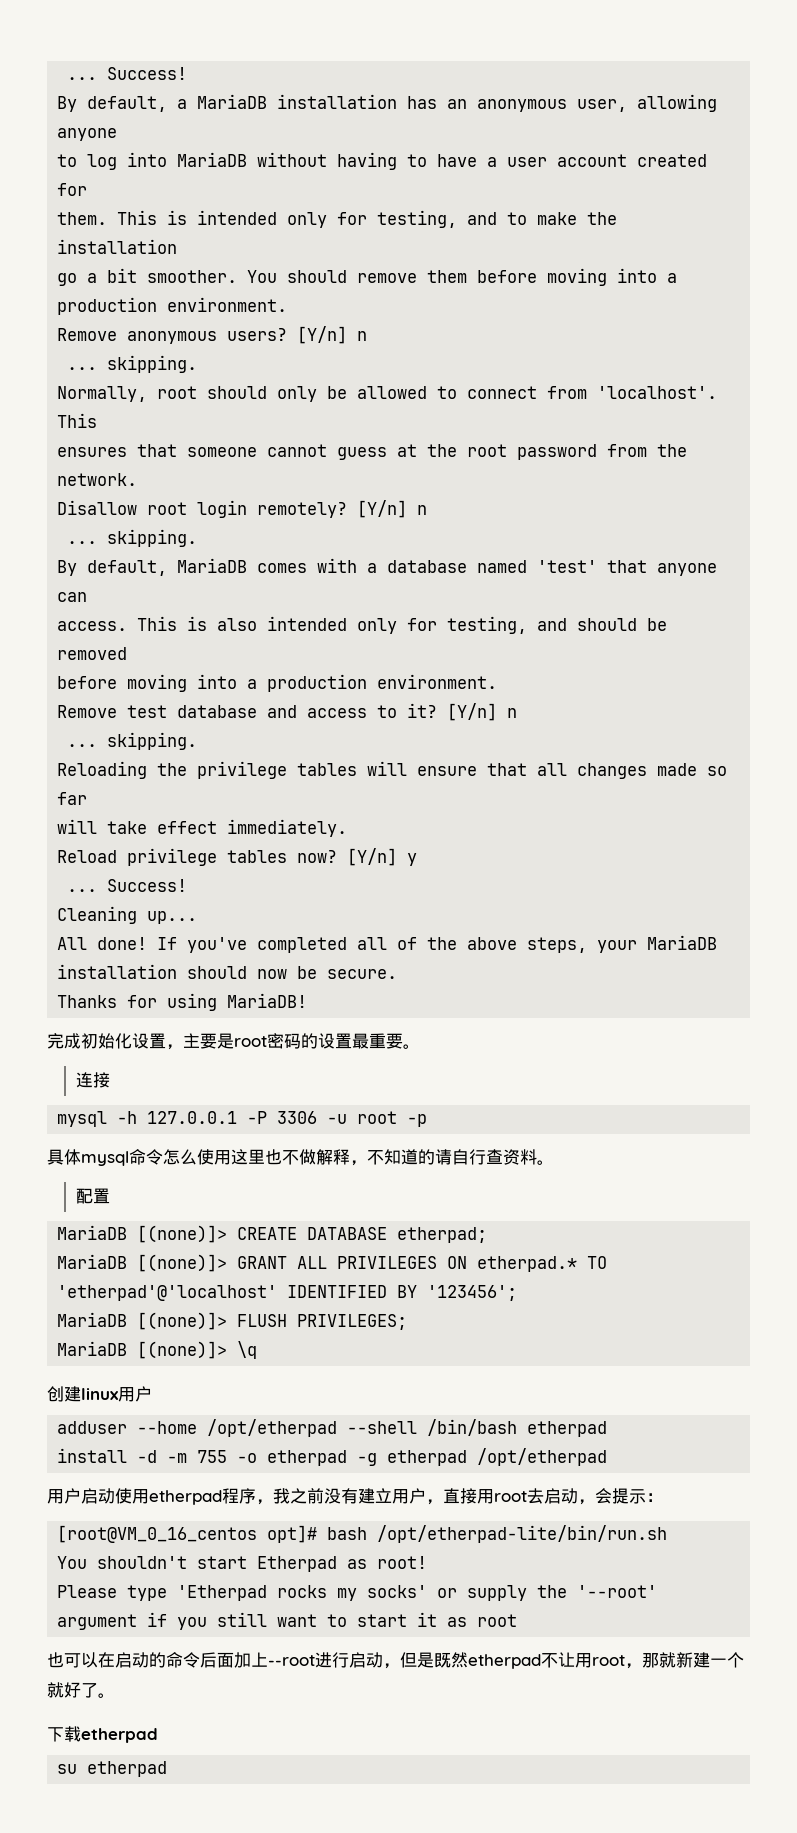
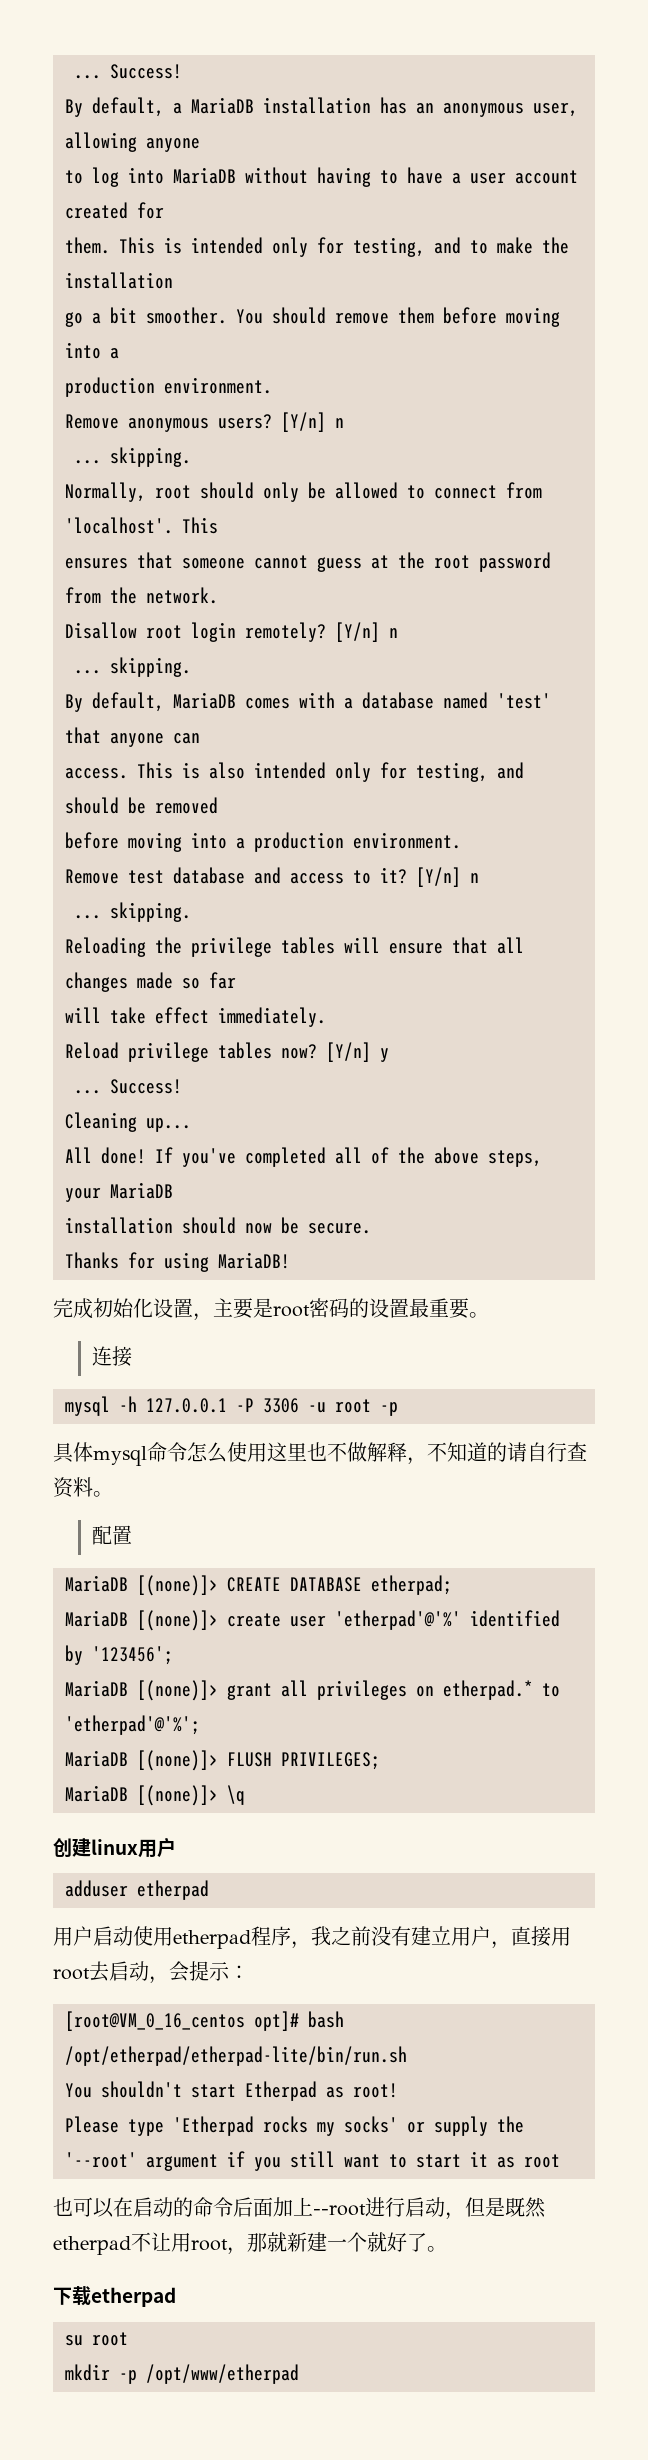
[237,1256,608,1272] [57,1285,518,1301] GRANT ALL PRIVILEGES ON etherpad.* TO 'etherpad'@'localhost' IDENTIFIED BY '123456'; -> [227,1610,560,1630] [65,1645,173,1665] [65,1680,560,1701] [65,1715,200,1735] create user 'etherpad'@'%' identified by '123456'; // MariaDB [(none)]> grant all privileges on etherpad.* to 'etherpad'@'%';
[137,1419,608,1437] [57,1448,608,1466] --home /opt/etherpad --shell /bin/bash etherpad // install -d -m 755 -o etherpad -g etherpad /opt/etherpad -> [137,1880,209,1900] etherpad
[377,1525,668,1543] /opt/etherpad-lite/bin/run.sh -> [65,2046,407,2066] /opt/etherpad/etherpad-lite/bin/run.sh
[87,1761,168,1777] etherpad -> [92,2332,128,2346] [65,2364,299,2384] root // mkdir -p /opt/www/etherpad

